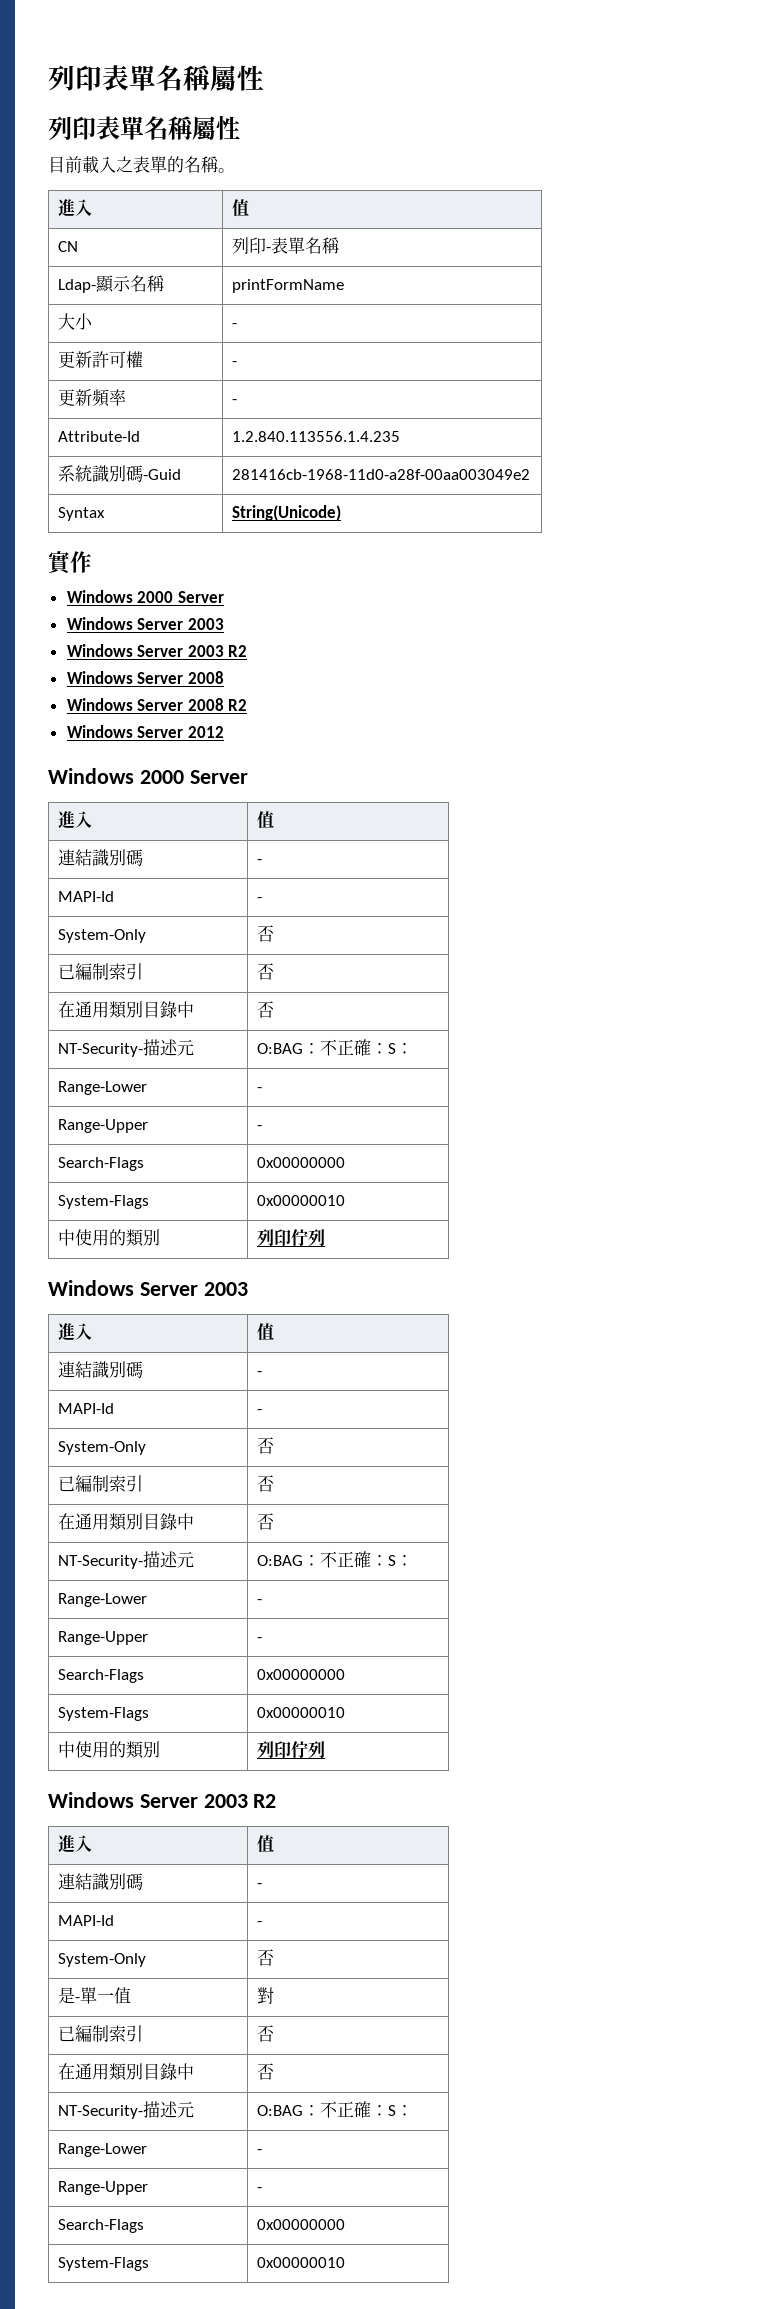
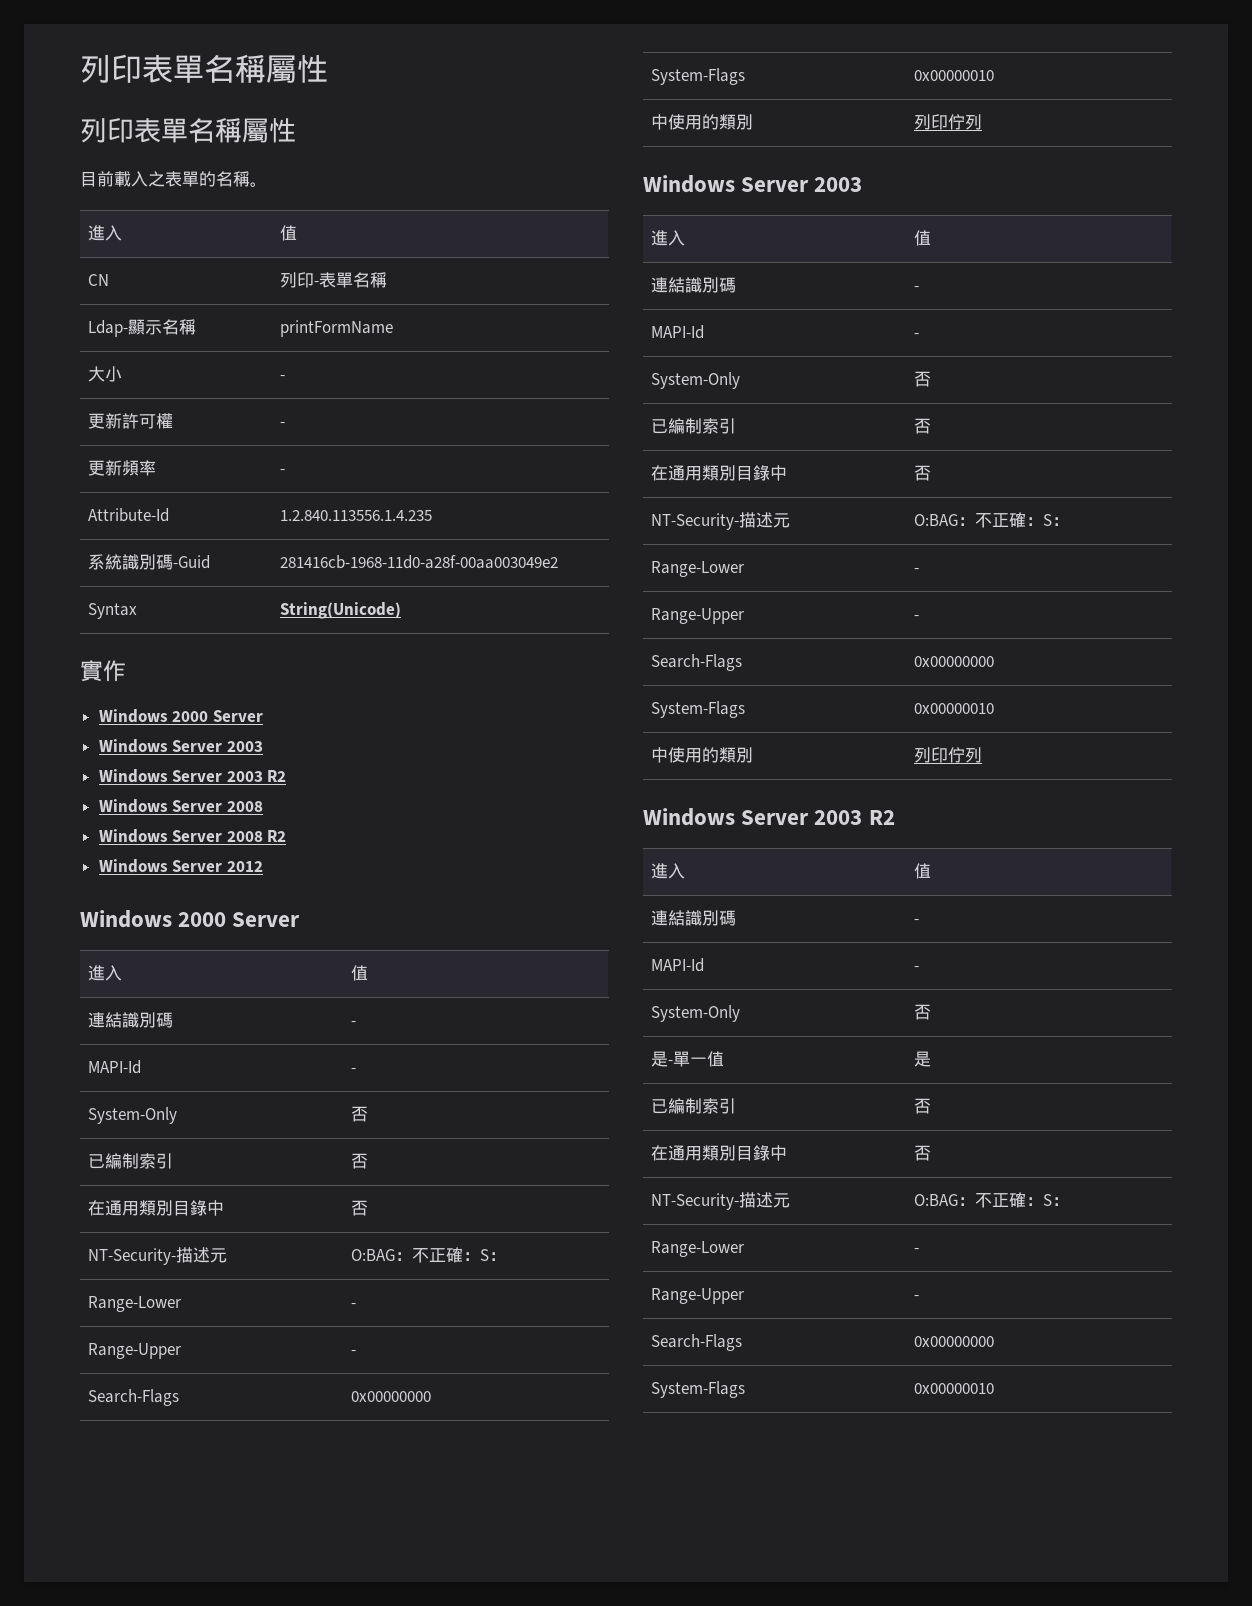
[257,1987,275,2004] 對 -> [914,1051,932,1067] 是

